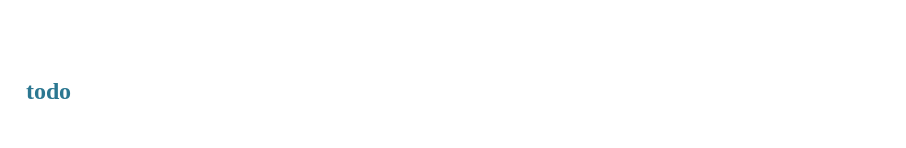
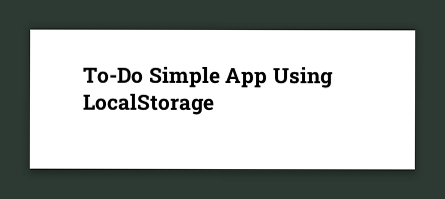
[26,83,71,99] todo -> [83,66,335,89] [82,93,215,115] To-Do Simple App Using LocalStorage

